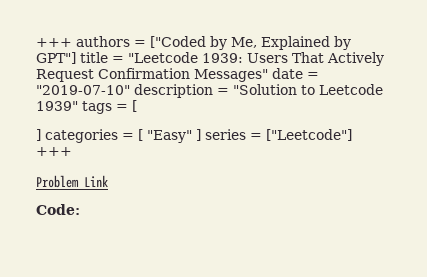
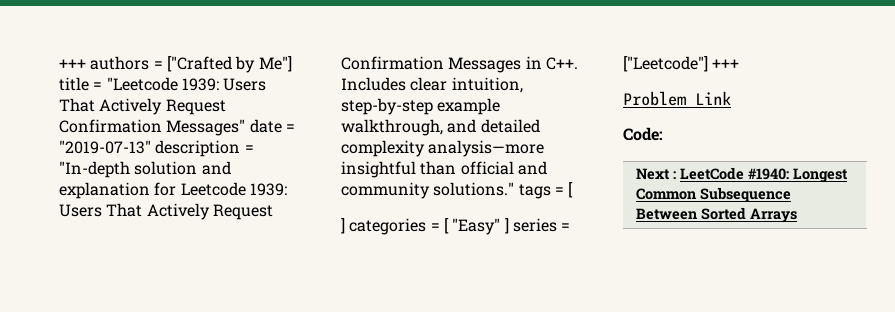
[150,36,351,50] [36,52,76,64] ["Coded by Me, Explained by GPT"] -> [166,56,292,73] ["Crafted by Me"]
[36,85,130,95] "2019-07-10" -> [59,140,151,154] "2019-07-13"
[233,84,383,95] [36,101,78,111] "Solution to Leetcode 1939" -> [59,161,231,178] [59,182,287,199] [59,203,273,220] [341,56,578,73] [341,77,523,93] [341,98,501,115] [341,119,540,136] [341,140,545,157] [341,161,547,178] [341,182,515,199] "In-depth solution and explanation for Leetcode 1939: Users That Actively Request Confirmation Messages in C++. Includes clear intuition, step-by-step example walkthrough, and detailed complexity analysis—more insightful than official and community solutions."
(80, 209) none -> [635,167,848,183] [635,187,791,202] [635,207,797,223] // Next : LeetCode #1940: Longest Common Subsequence Between Sorted Arrays

